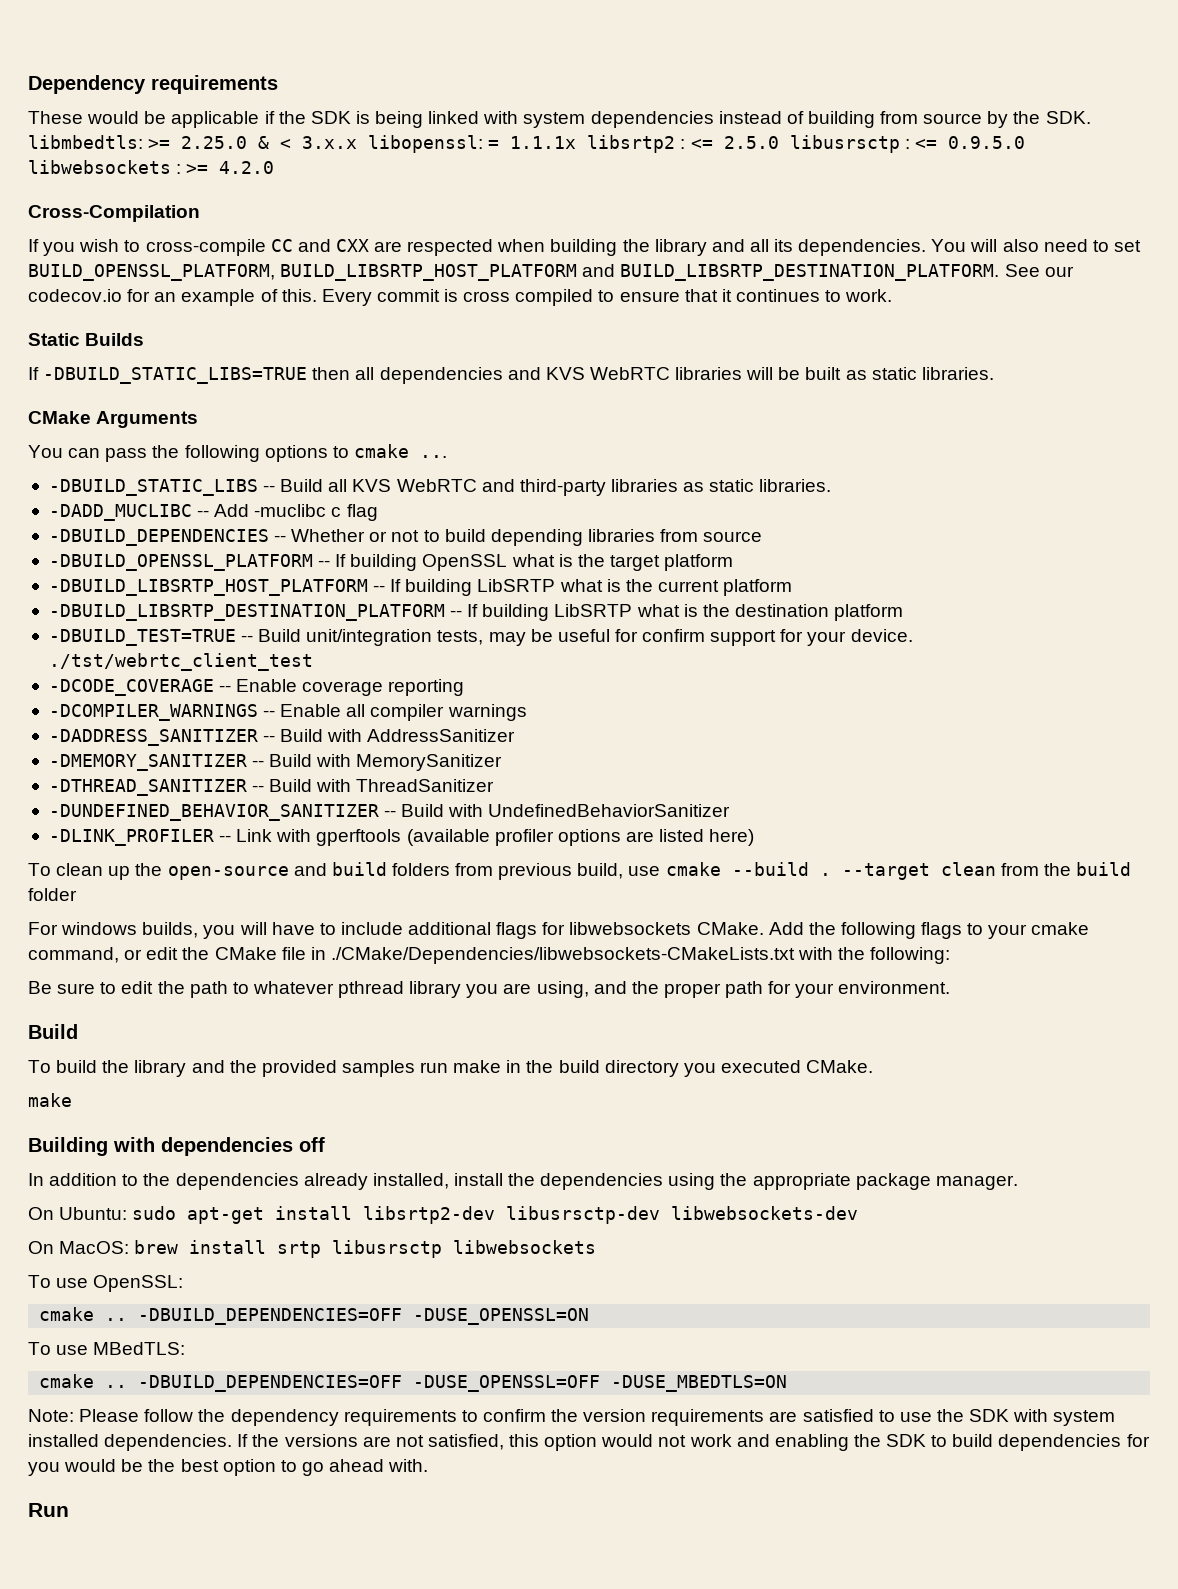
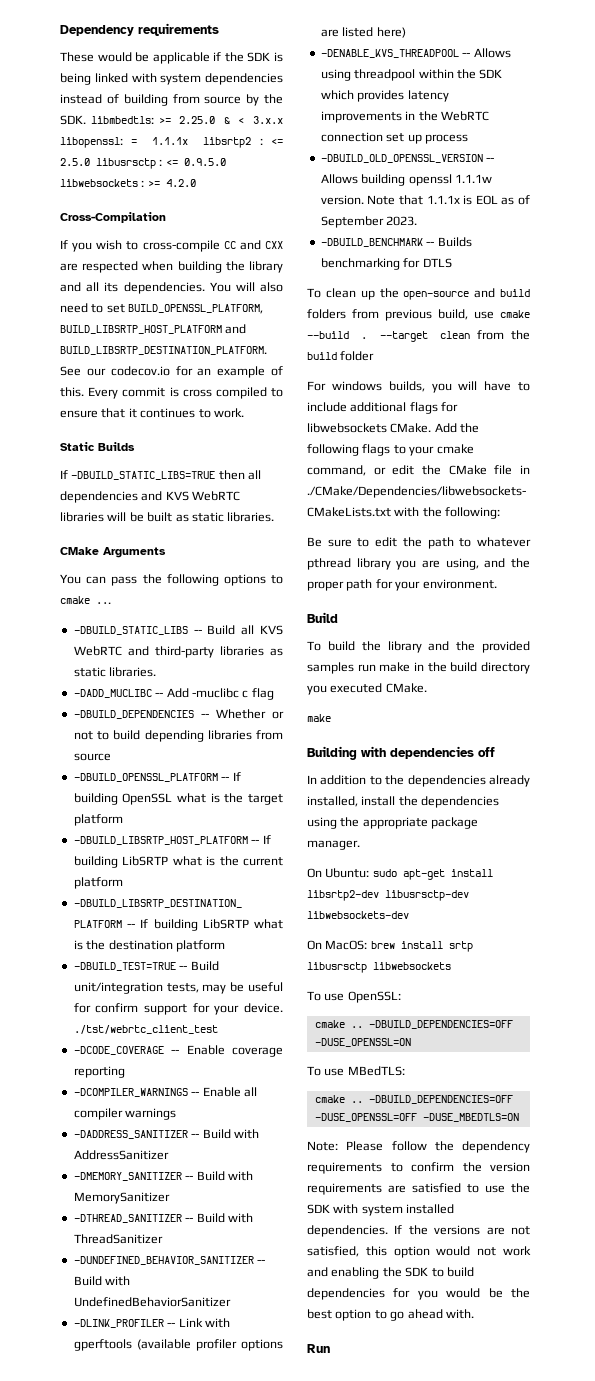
(755, 837) none -> [320,48,511,58] [320,69,503,81] [320,90,449,102] [320,111,489,123] [320,132,468,144] [320,154,495,163] [320,174,492,186] [320,195,530,205] [320,216,418,228] [320,237,472,247] [320,258,452,270] // -DENABLE_KVS_THREADPOOL -- Allows using threadpool within the SDK which provides latency improvements in the WebRTC connection set up process // -DBUILD_OLD_OPENSSL_VERSION -- Allows building openssl 1.1.1w version. Note that 1.1.1x is EOL as of September 2023. // -DBUILD_BENCHMARK -- Builds benchmarking for DTLS

